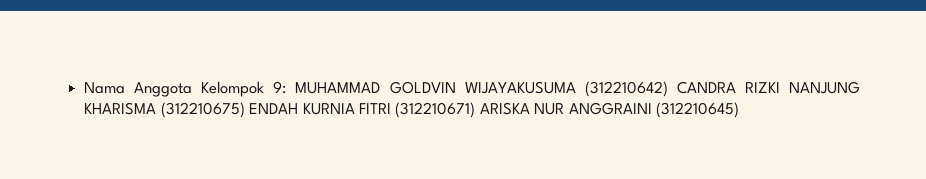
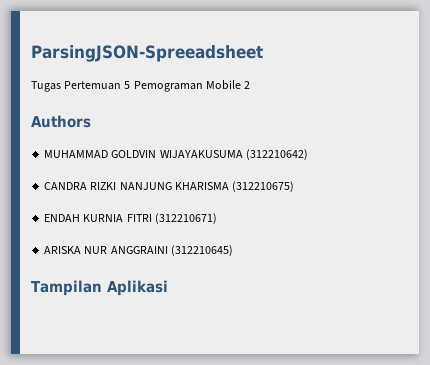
[84,81,287,97] Nama Anggota Kelompok 9: -> [31,45,263,62] [31,80,251,92] [31,115,91,128] ParsingJSON-Spreeadsheet // Tugas Pertemuan 5 Pemograman Mobile 2 // Authors //
(668, 89) none -> (308, 154) //
(245, 110) none -> (295, 186) //
(476, 110) none -> (217, 218) //
(740, 110) none -> [31,280,168,296] // Tampilan Aplikasi

